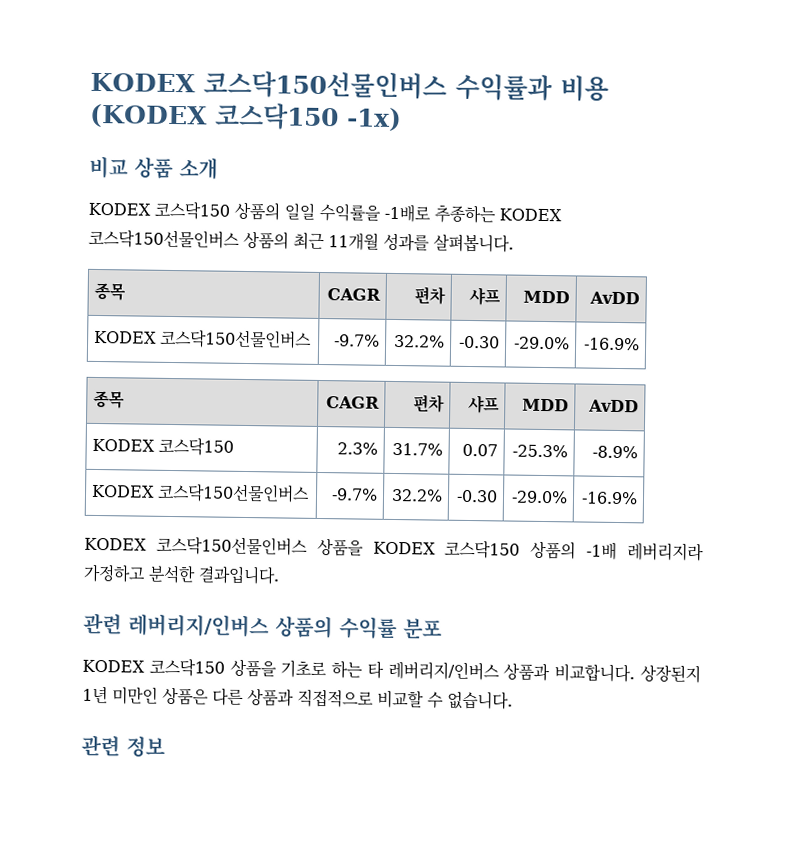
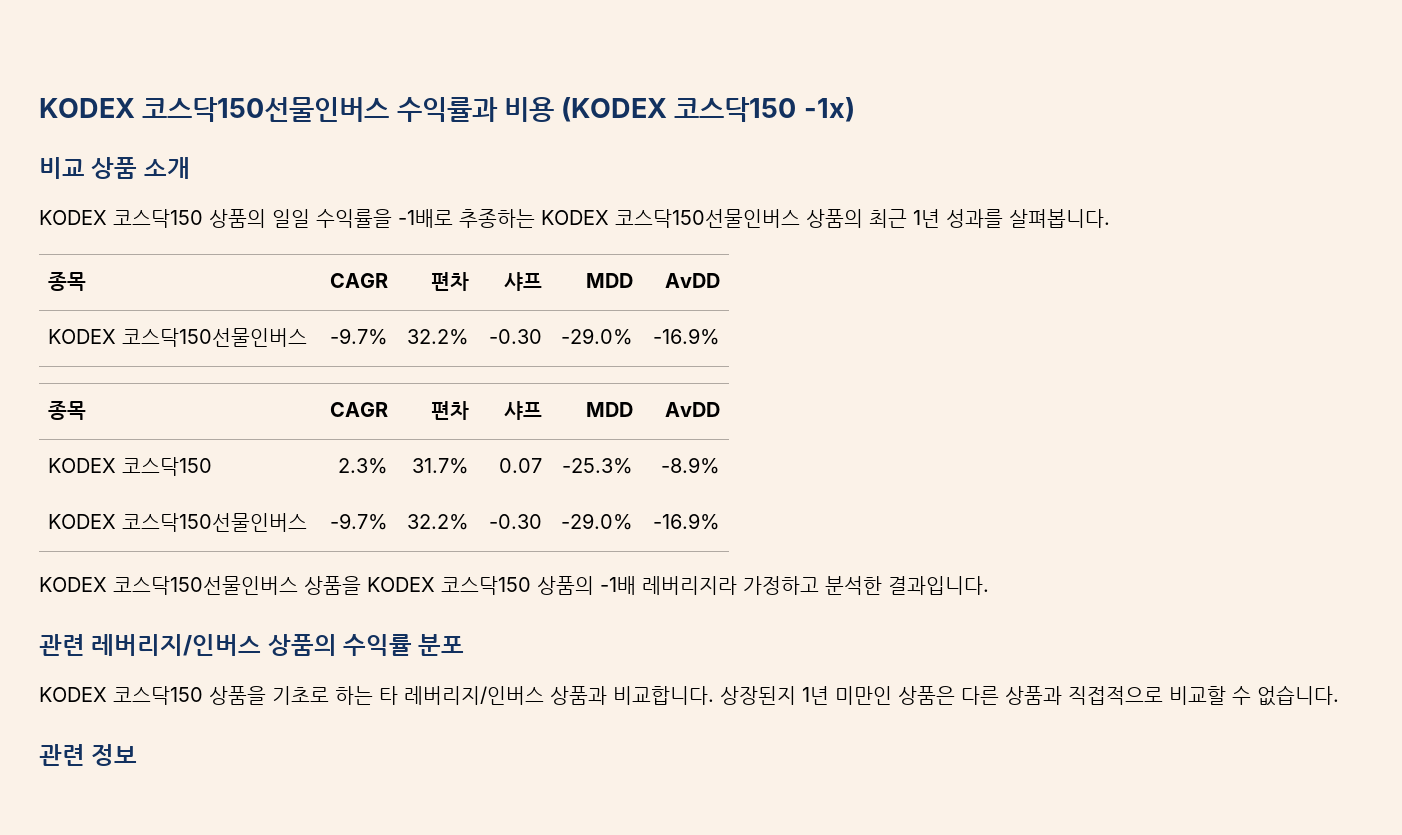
[328,232,379,251] 11개월 -> [913,209,940,228] 1년

